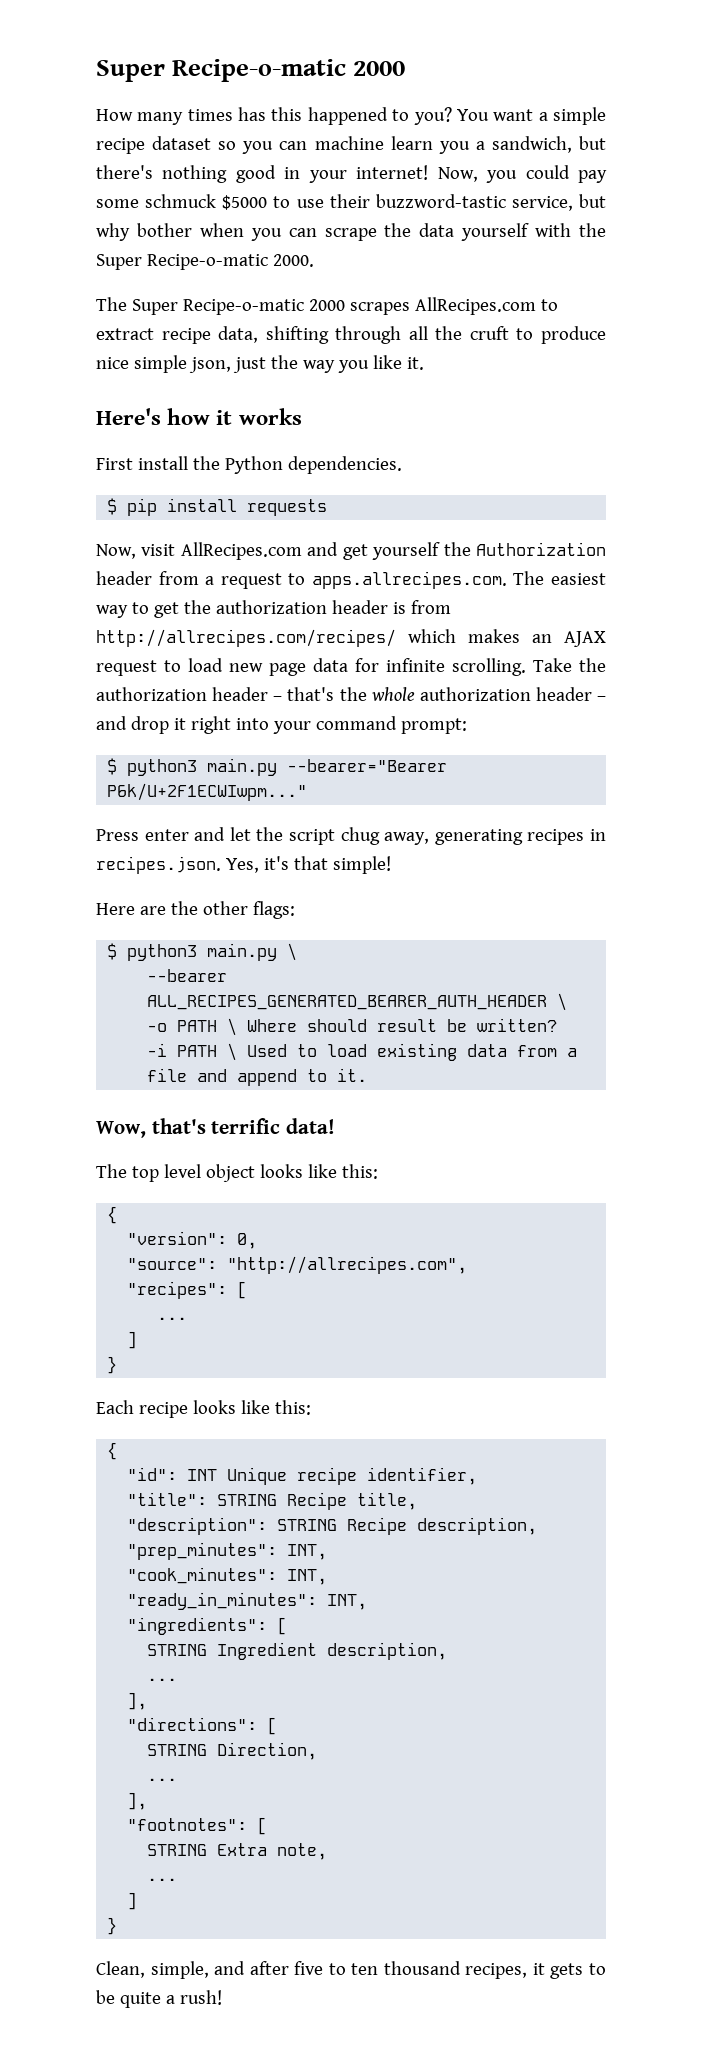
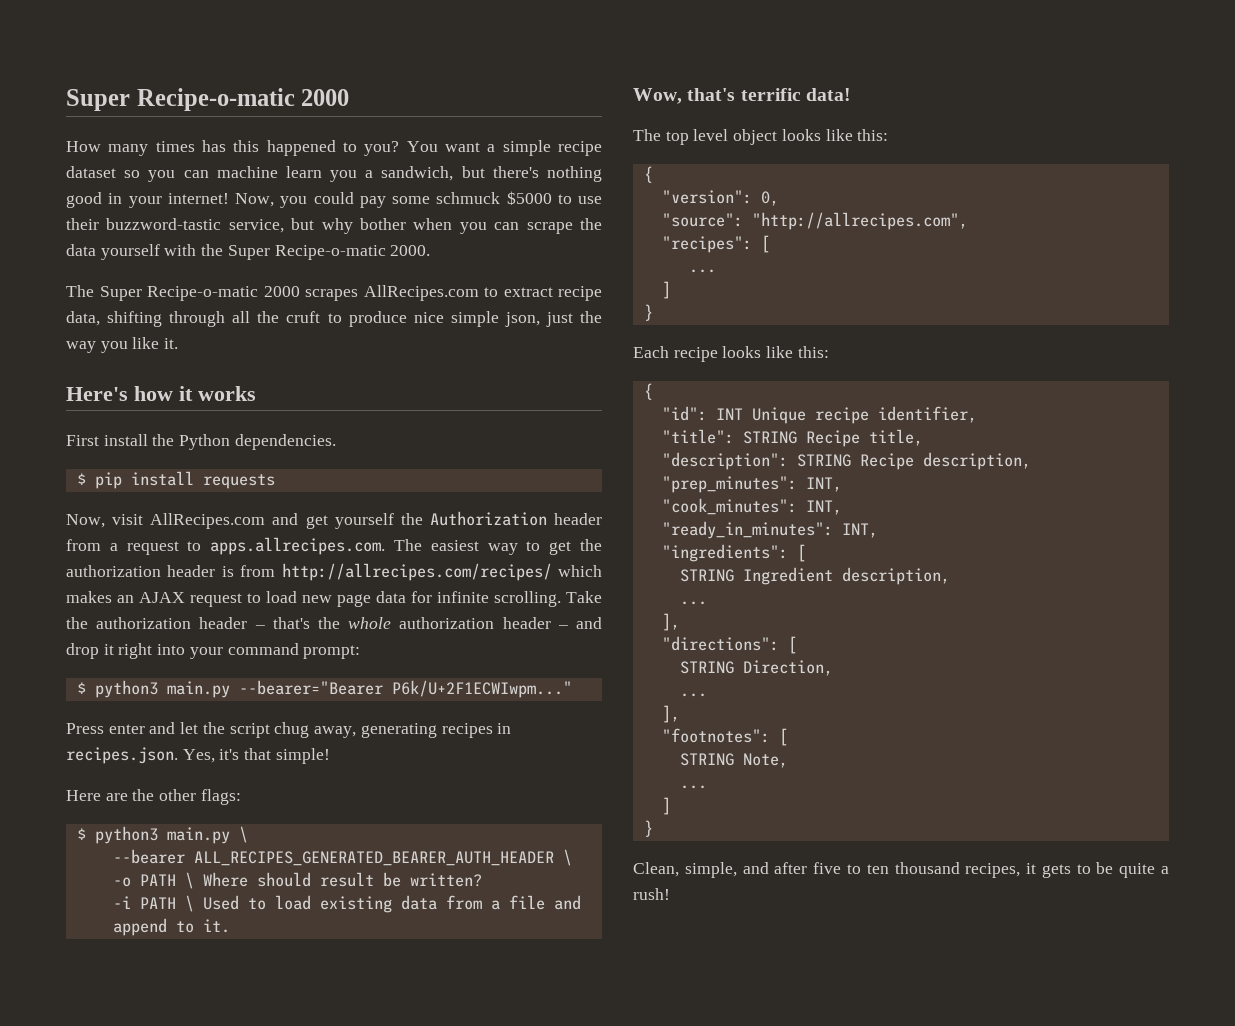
[217,1843,328,1860] Extra note, -> [742,753,788,768] Note,

